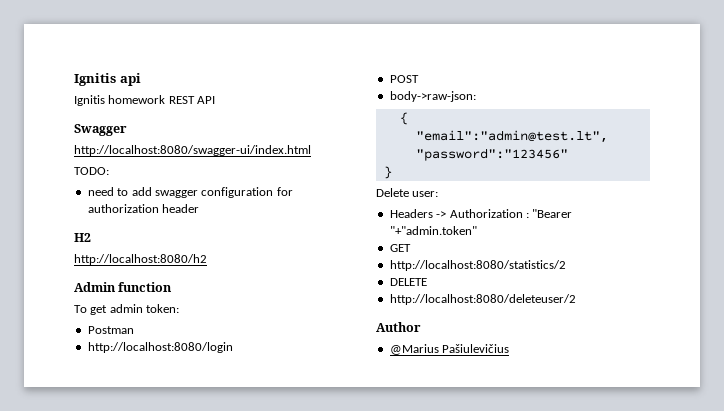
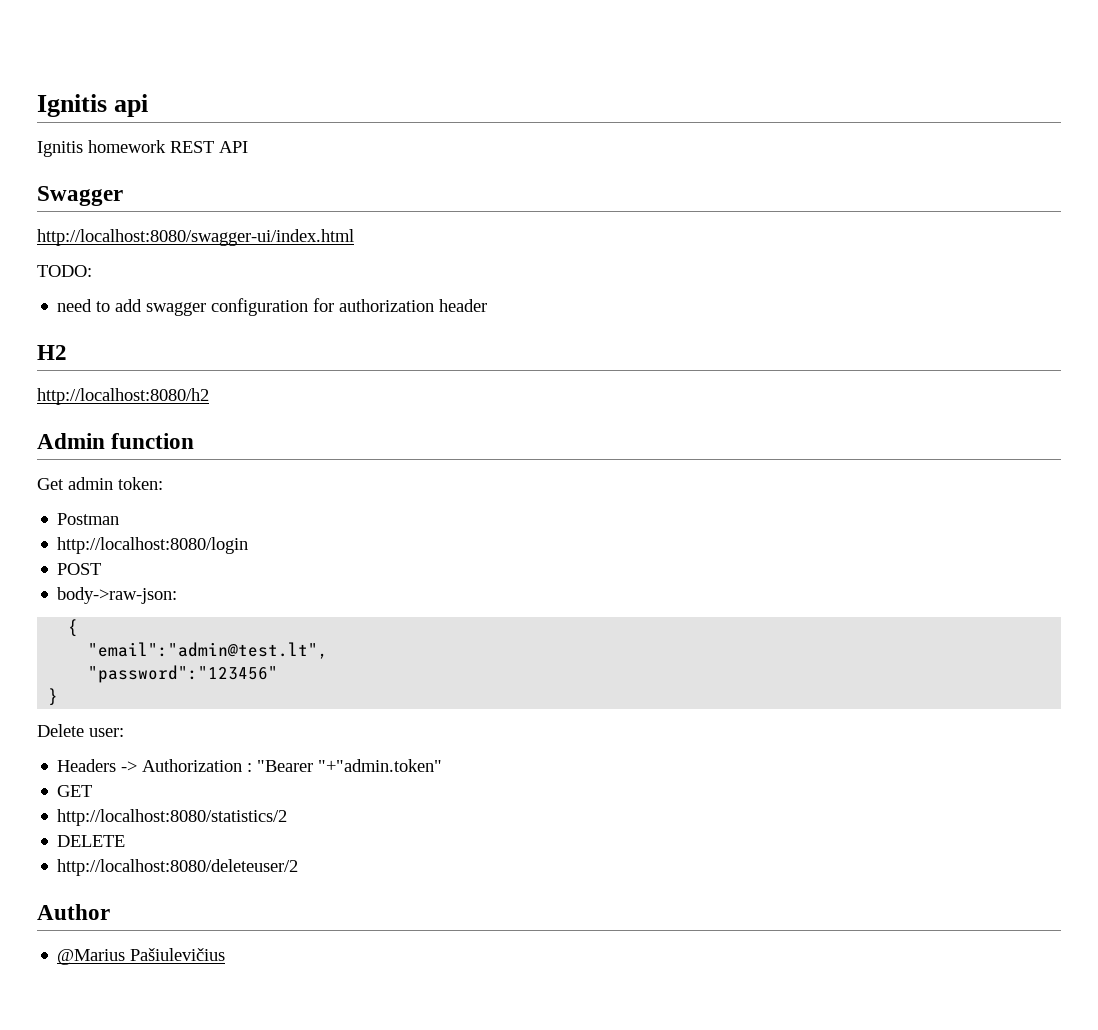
[74,305,108,315] To get -> [37,478,64,490] Get

